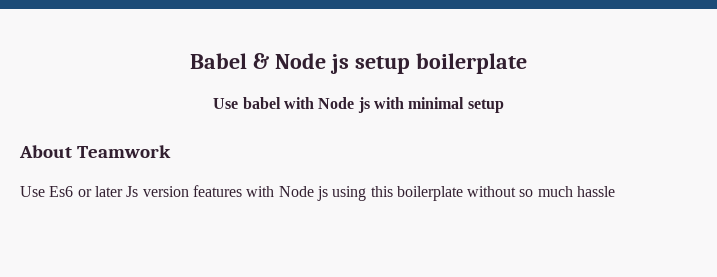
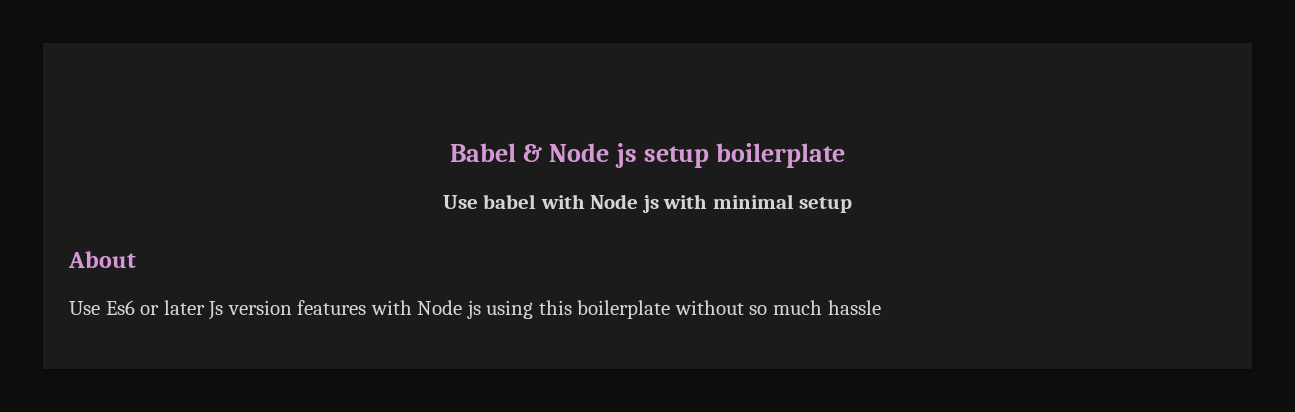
[77,145,172,158] Teamwork -> (136, 259) none

